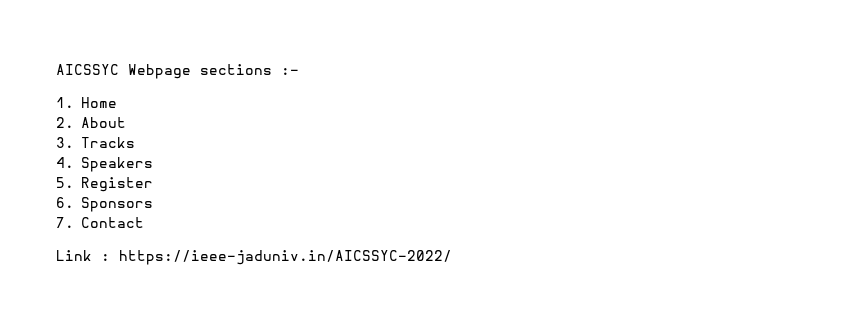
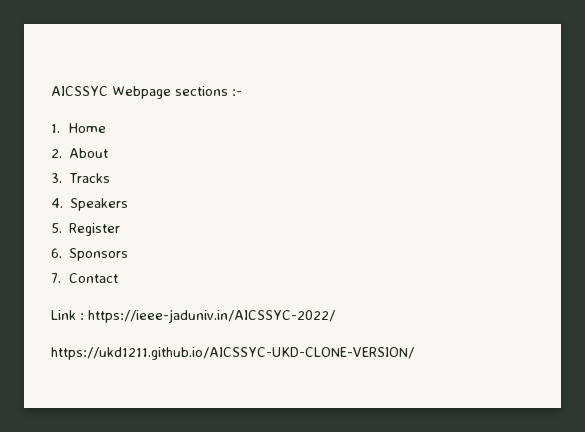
(452, 257) none -> [51,347,414,360] // https://ukd1211.github.io/AICSSYC-UKD-CLONE-VERSION/

